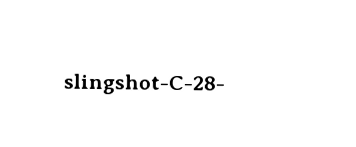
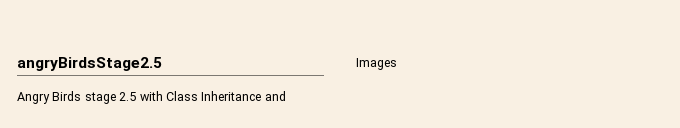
[63,73,225,96] slingshot-C-28- -> [17,57,162,71] [17,91,286,104] [356,58,397,70] angryBirdsStage2.5 // Angry Birds stage 2.5 with Class Inheritance and Images

